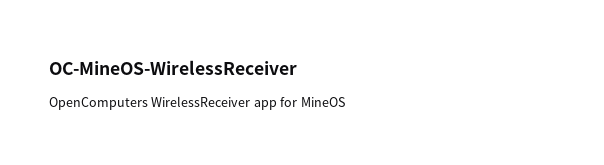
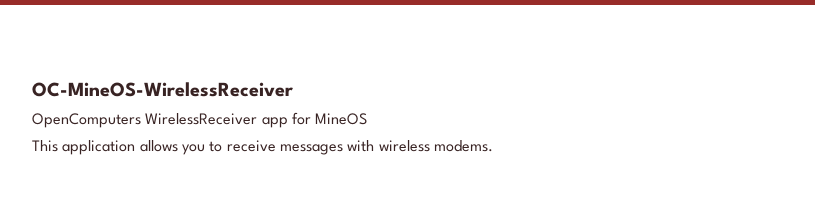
(345, 102) none -> [32,140,493,155] // This application allows you to receive messages with wireless modems.

